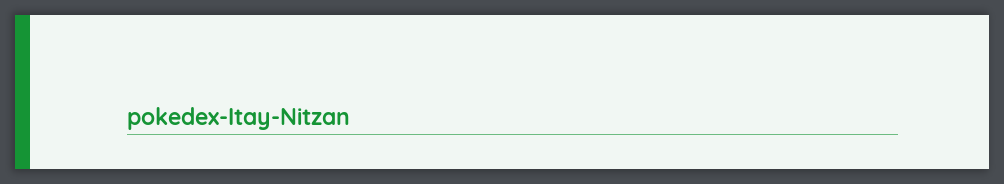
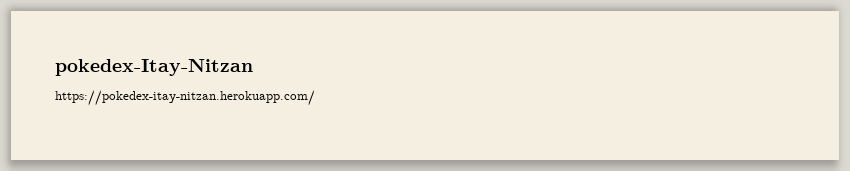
(350, 118) none -> [55,90,315,106] // https://pokedex-itay-nitzan.herokuapp.com/

